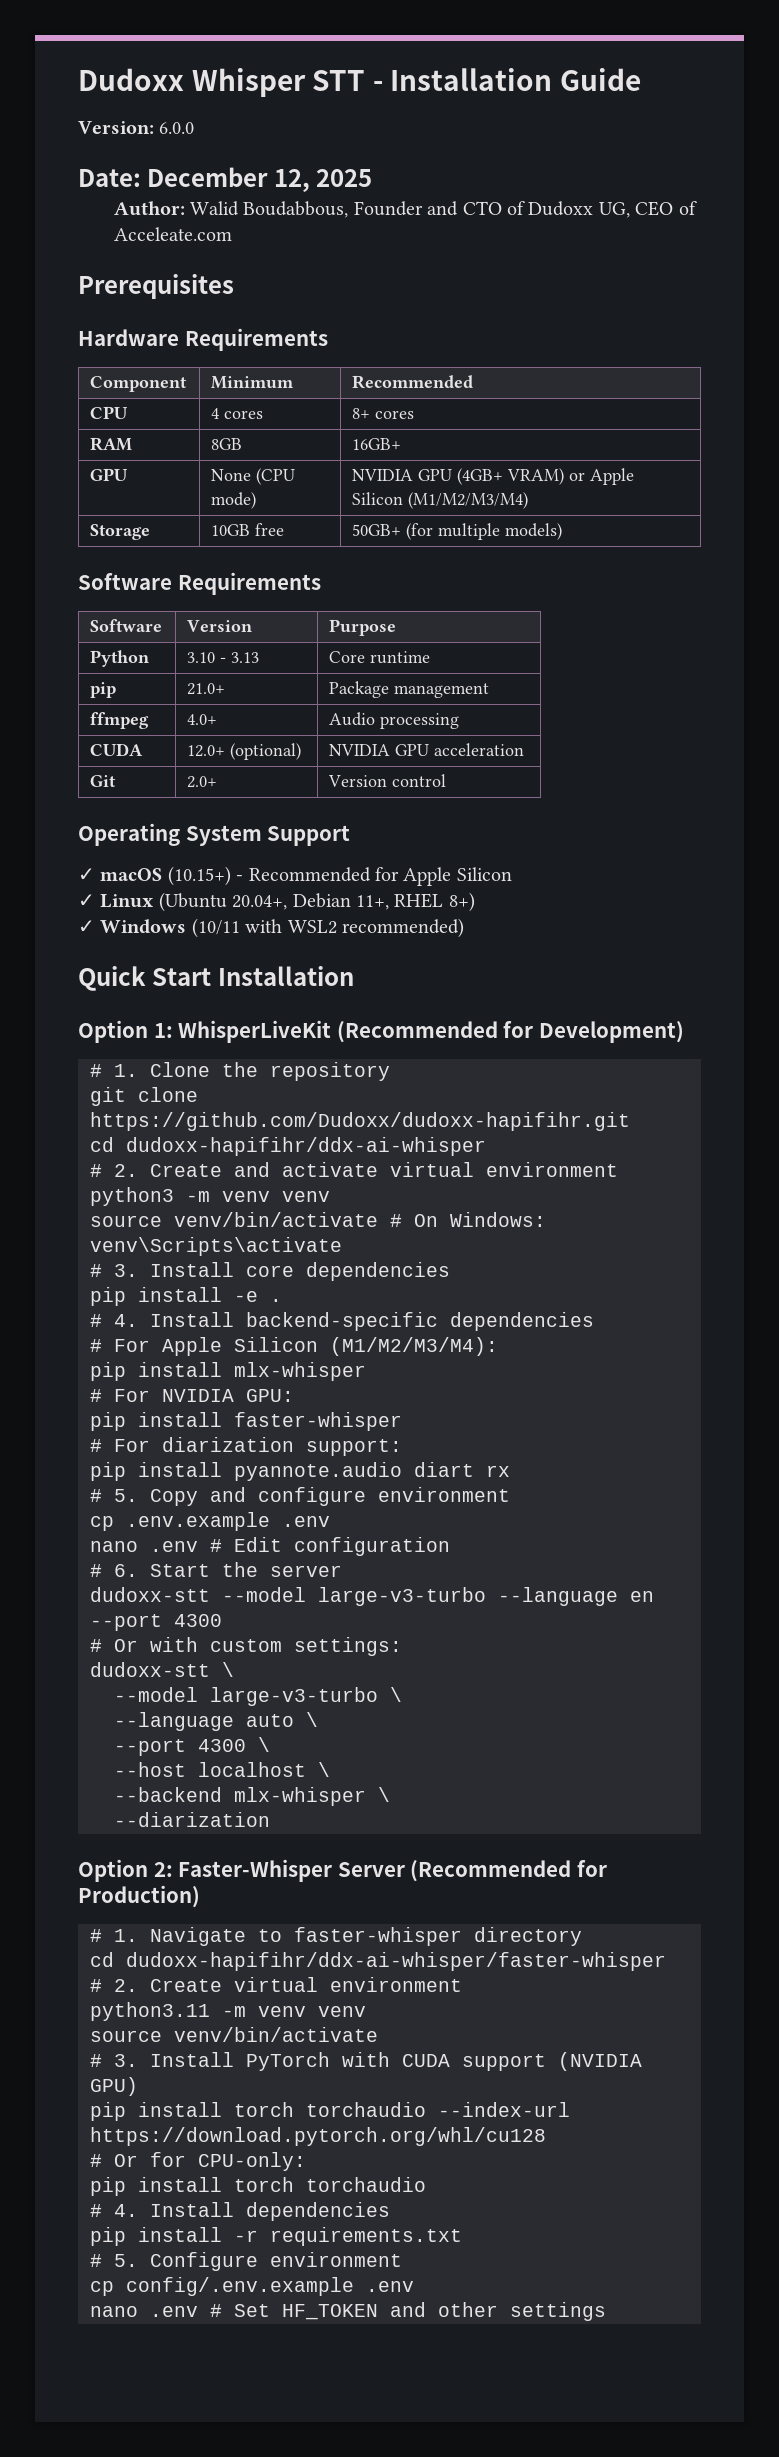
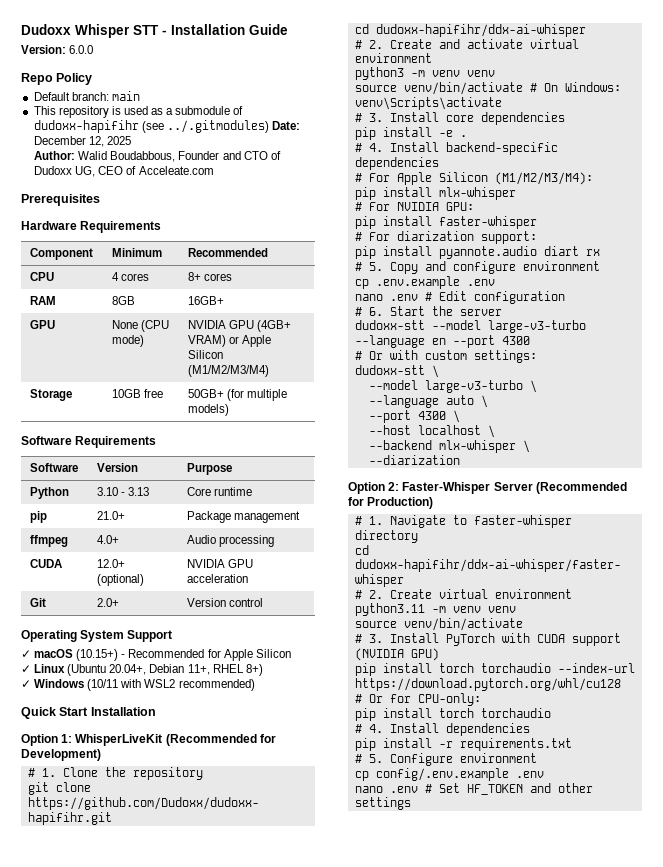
(195, 128) none -> [21,73,93,85] [33,91,140,101] [33,106,244,118] [33,120,269,133] Repo Policy // Default branch: main // This repository is used as a submodule of dudoxx-hapifihr (see ../.gitmodules)

